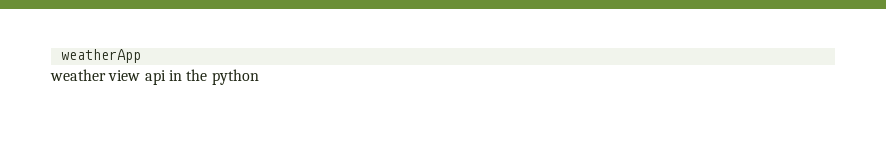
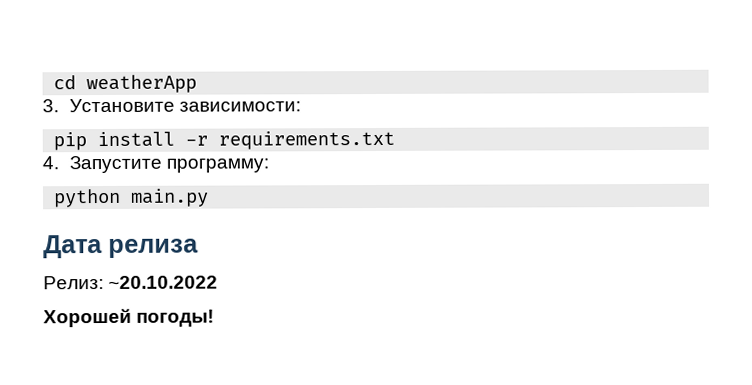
(60, 56) none -> [53,75,77,90] cd
[50,69,259,85] weather view api in the python -> [42,98,302,113] [53,130,396,151] [42,155,270,174] [53,188,210,208] [43,235,199,259] [43,275,219,290] [43,308,215,328] 3. Установите зависимости: // pip install -r requirements.txt // 4. Запустите программу: // python main.py // Дата релиза // Релиз: ~20.10.2022 // Хорошей погоды!

